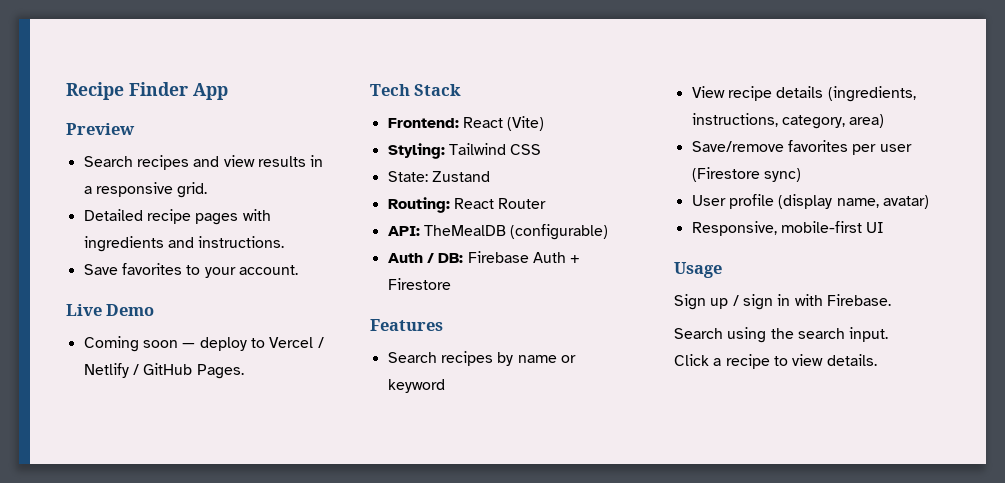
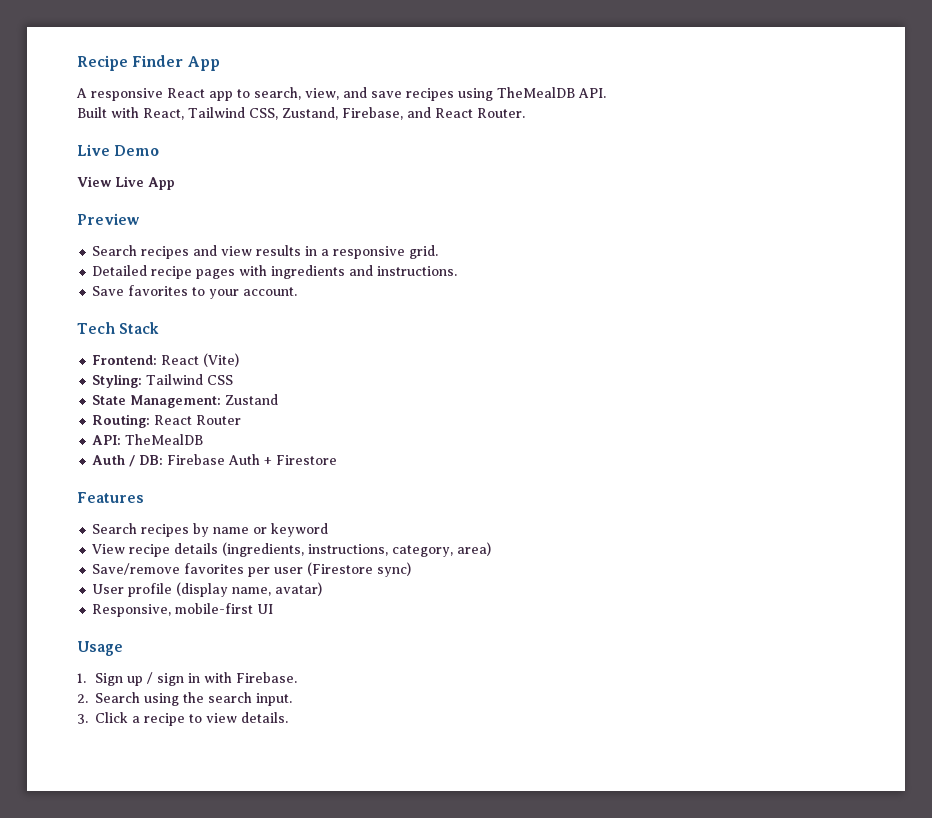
(228, 91) none -> [76,87,606,101] [77,107,525,120] [77,144,160,156] [77,176,175,190] // A responsive React app to search, view, and save recipes using TheMealDB API. // Built with React, Tailwind CSS, Zustand, Firebase, and React Router. // Live Demo // View Live App
[66,304,155,316] [83,336,324,352] [83,363,244,379] // Live Demo // Coming soon — deploy to Vercel / Netlify / GitHub Pages. -> (298, 291) none
[387,171,428,182] State: -> [92,395,222,408] State Management:
[510,224,609,240] (configurable) -> (204, 439) none
(722, 270) none -> [77,673,86,683] 1.
(891, 300) none -> [77,694,88,703] 2.
(889, 334) none -> [77,714,88,724] 3.

